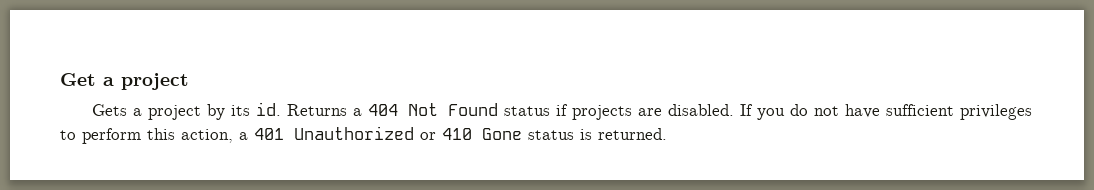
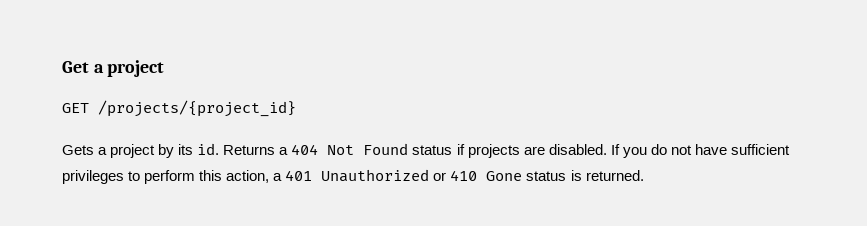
(189, 81) none -> [62,100,296,117] // GET /projects/{project_id}

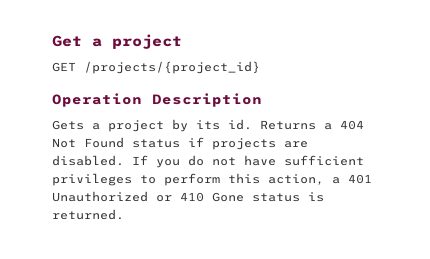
(296, 108) none -> [52,93,262,107] // Operation Description

